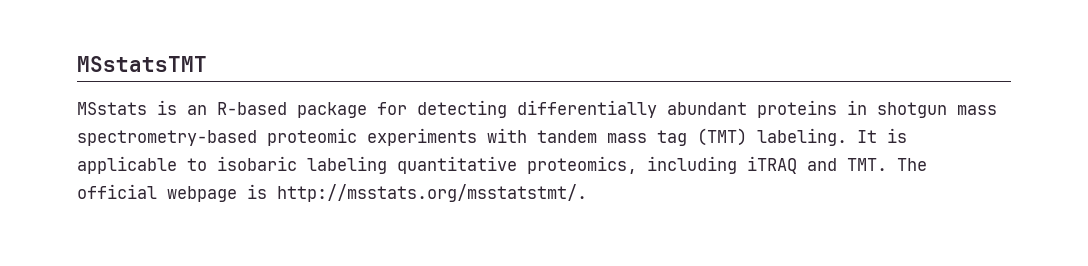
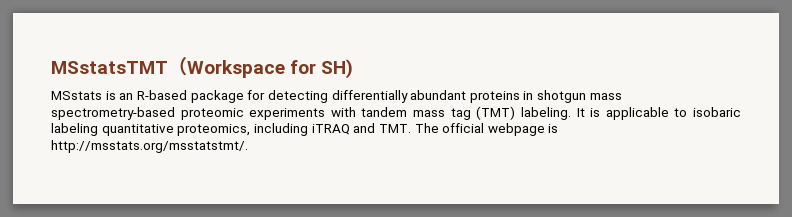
(207, 64) none -> [168,57,354,79] （Workspace for SH)

